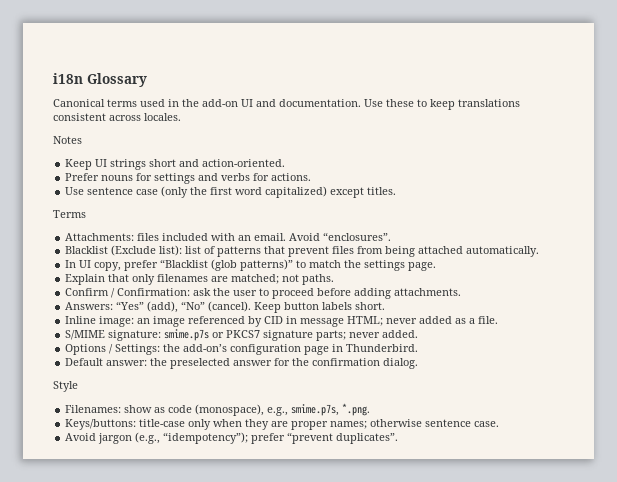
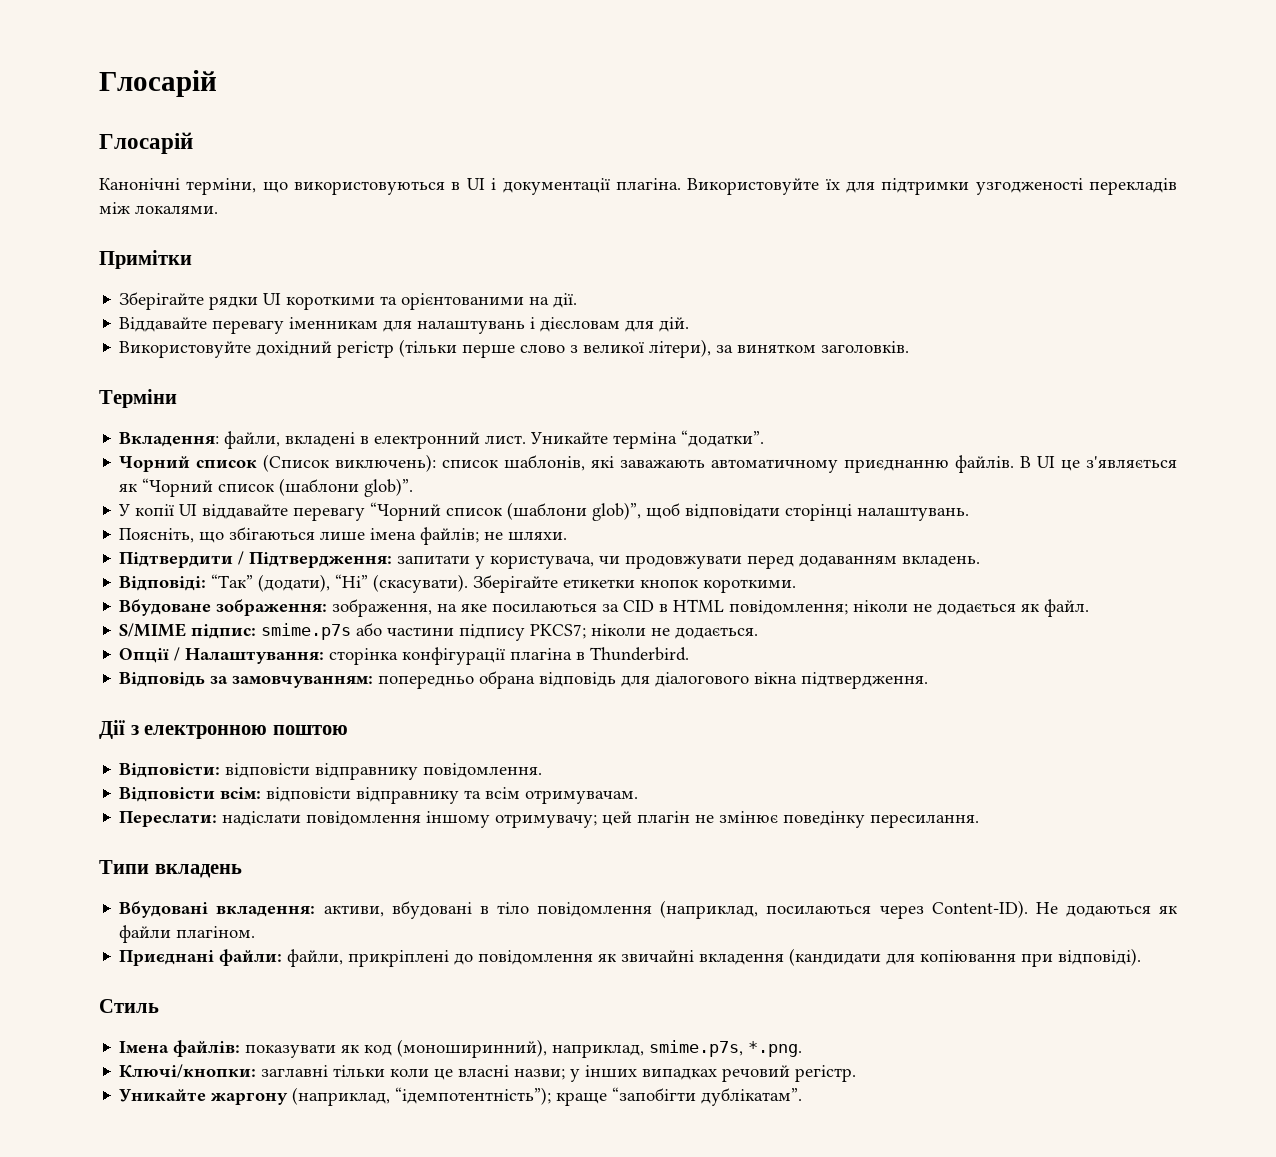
[53,73,147,87] [53,99,520,110] [53,113,181,121] [53,136,82,144] [65,159,286,170] [65,173,312,184] [65,186,397,198] [53,210,86,218] [65,232,392,241] [65,245,540,257] [65,259,437,271] [65,274,335,285] [65,288,462,299] [65,301,386,313] [65,316,499,327] [65,329,419,341] [65,344,419,355] [65,358,419,369] [53,381,78,392] [65,403,371,416] [65,419,500,430] [65,432,399,444] i18n Glossary // Canonical terms used in the add‑on UI and documentation. Use these to keep translations consistent across locales. // Notes // Keep UI strings short and action‑oriented. // Prefer nouns for settings and verbs for actions. // Use sentence case (only the first word capitalized) except titles. // Terms // Attachments: files included with an email. Avoid “enclosures”. // Blacklist (Exclude list): list of patterns that prevent files from being attached automatically. // In UI copy, prefer “Blacklist (glob patterns)” to match the settings page. // Explain that only filenames are matched; not paths. // Confirm / Confirmation: ask the user to proceed before adding attachments. // Answers: “Yes” (add), “No” (cancel). Keep button labels short. // Inline image: an image referenced by CID in message HTML; never added as a file. // S/MIME signature: smime.p7s or PKCS7 signature parts; never added. // Options / Settings: the add‑on’s configuration page in Thunderbird. // Default answer: the preselected answer for the confirmation dialog. // Style // Filenames: show as code (monospace), e.g., smime.p7s, *.png. // Keys/buttons: title‑case only when they are proper names; otherwise sentence case. // Avoid jargon (e.g., “idempotency”); prefer “prevent duplicates”. -> [99,70,217,97] [99,132,193,154] [99,178,1177,195] [99,202,218,214] [99,250,192,269] [119,292,578,310] [119,317,690,334] [119,339,910,358] [99,389,177,408] [119,430,765,449] [119,454,1178,473] [119,478,414,497] [118,502,970,521] [119,527,568,545] [119,551,981,569] [119,574,797,593] [119,599,1090,617] [119,623,759,641] [119,647,690,665] [119,671,929,689] [99,720,348,739] [119,763,543,780] [119,787,639,804] [119,811,980,828] [99,860,242,878] [119,900,1178,919] [119,925,256,943] [119,948,1142,967] [99,999,159,1013] [119,1039,803,1058] [119,1064,857,1082] [119,1087,803,1106] Глосарій // Глосарій // Канонічні терміни, що використовуються в UI і документації плагіна. Використовуйте їх для підтримки узгодженості перекладів між локалями. // Примітки // Зберігайте рядки UI короткими та орієнтованими на дії. // Віддавайте перевагу іменникам для налаштувань і дієсловам для дій. // Використовуйте дохідний регістр (тільки перше слово з великої літери), за винятком заголовків. // Терміни // Вкладення: файли, вкладені в електронний лист. Уникайте терміна “додатки”. // Чорний список (Список виключень): список шаблонів, які заважають автоматичному приєднанню файлів. В UI це з'являється як “Чорний список (шаблони glob)”. // У копії UI віддавайте перевагу “Чорний список (шаблони glob)”, щоб відповідати сторінці налаштувань. // Поясніть, що збігаються лише імена файлів; не шляхи. // Підтвердити / Підтвердження: запитати у користувача, чи продовжувати перед додаванням вкладень. // Відповіді: “Так” (додати), “Ні” (скасувати). Зберігайте етикетки кнопок короткими. // Вбудоване зображення: зображення, на яке посилаються за CID в HTML повідомлення; ніколи не додається як файл. // S/MIME підпис: smime.p7s або частини підпису PKCS7; ніколи не додається. // Опції / Налаштування: сторінка конфігурації плагіна в Thunderbird. // Відповідь за замовчуванням: попередньо обрана відповідь для діалогового вікна підтвердження. // Дії з електронною поштою // Відповісти: відповісти відправнику повідомлення. // Відповісти всім: відповісти відправнику та всім отримувачам. // Переслати: надіслати повідомлення іншому отримувачу; цей плагін не змінює поведінку пересилання. // Типи вкладень // Вбудовані вкладення: активи, вбудовані в тіло повідомлення (наприклад, посилаються через Content‑ID). Не додаються як файли плагіном. // Приєднані файли: файли, прикріплені до повідомлення як звичайні вкладення (кандидати для копіювання при відповіді). // Стиль // Імена файлів: показувати як код (моноширинний), наприклад, smime.p7s, *.png. // Ключі/кнопки: заглавні тільки коли це власні назви; у інших випадках речовий регістр. // Уникайте жаргону (наприклад, “ідемпотентність”); краще “запобігти дублікатам”.

